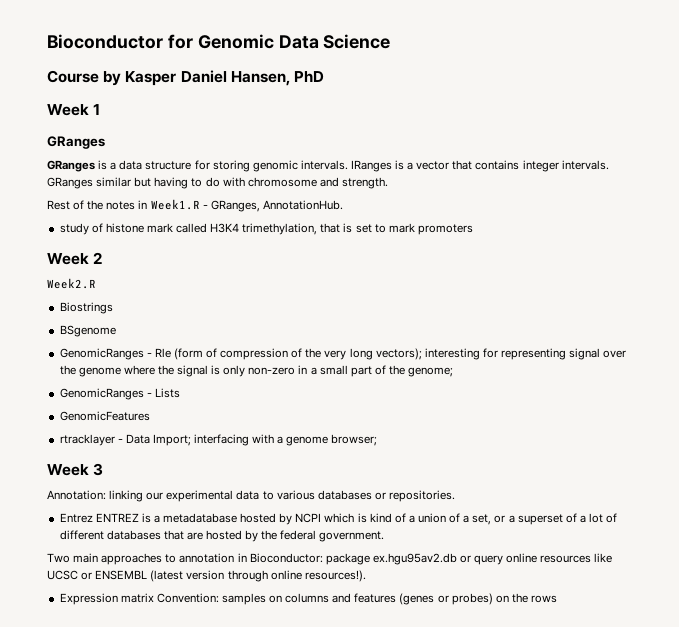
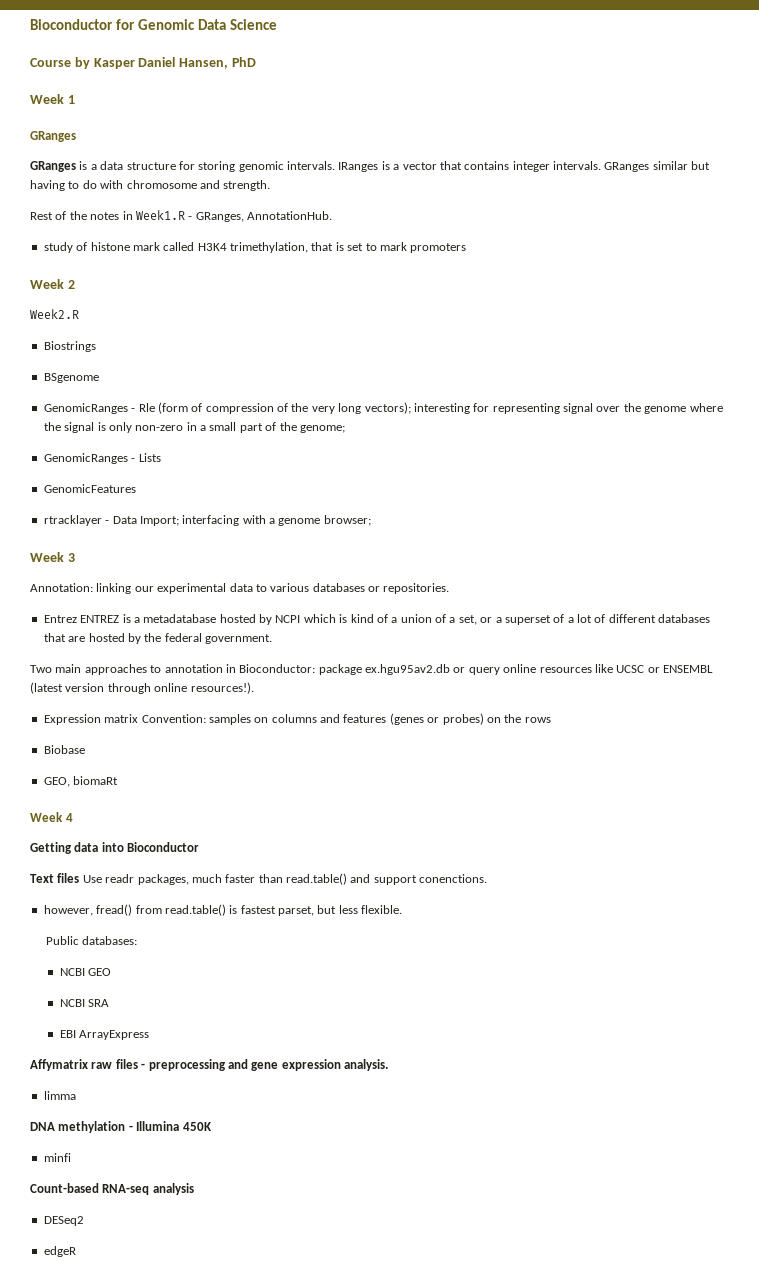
(558, 599) none -> [43,745,85,754] [43,776,119,787] [30,812,73,822] [30,842,200,854] [30,873,488,885] [43,904,403,916] [45,936,138,945] [59,968,112,976] [59,999,110,1007] [59,1030,150,1040] [30,1059,388,1071] [43,1091,76,1100] [30,1121,212,1133] [43,1153,71,1162] [30,1183,194,1195] [43,1216,84,1226] [43,1246,76,1257] // Biobase // GEO, biomaRt // Week 4 // Getting data into Bioconductor // Text files Use readr packages, much faster than read.table() and support conenctions. // however, fread() from read.table() is fastest parset, but less flexible. // Public databases: // NCBI GEO // NCBI SRA // EBI ArrayExpress // Affymatrix raw files - preprocessing and gene expression analysis. // limma // DNA methylation - Illumina 450K // minfi // Count-based RNA-seq analysis // DESeq2 // edgeR

